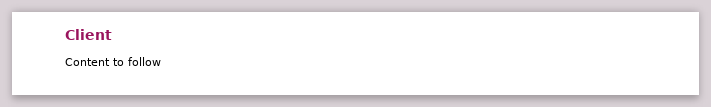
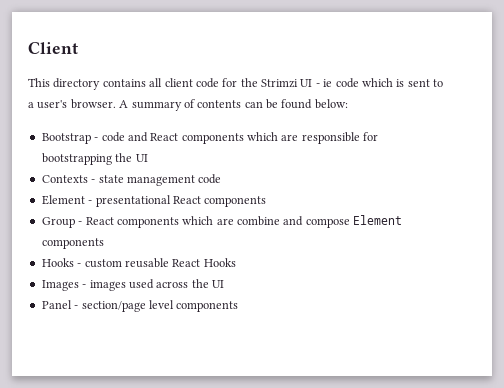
[65,57,161,66] Content to follow -> [28,78,443,90] [28,99,348,111] [41,132,379,144] [41,153,148,165] [41,174,222,186] [41,195,267,207] [41,215,403,228] [41,238,104,249] [41,258,236,268] [41,279,224,291] [41,300,239,312] This directory contains all client code for the Strimzi UI - ie code which is sent to a user's browser. A summary of contents can be found below: // Bootstrap - code and React components which are responsible for bootstrapping the UI // Contexts - state management code // Element - presentational React components // Group - React components which are combine and compose Element components // Hooks - custom reusable React Hooks // Images - images used across the UI // Panel - section/page level components

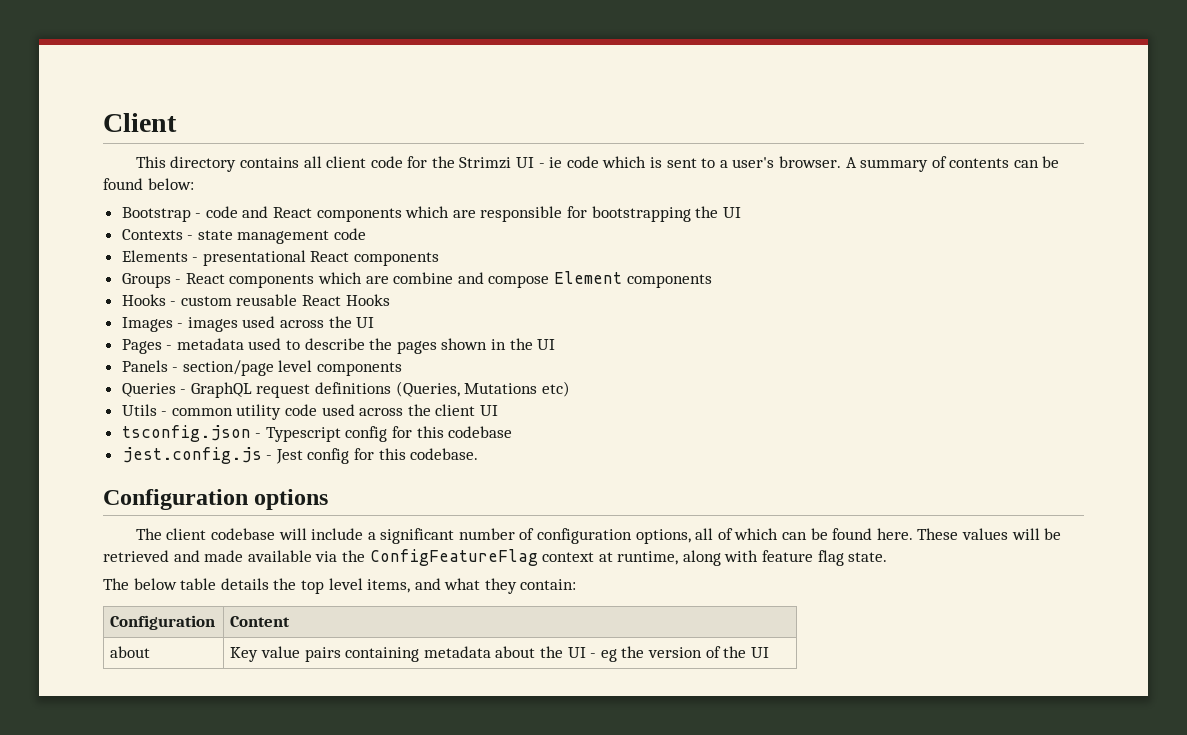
[41,195,85,205] Element -> [121,250,188,262] Elements
[41,217,75,228] Group -> [121,273,171,288] Groups
[41,300,239,312] Panel - section/page level components -> [121,338,556,354] [121,360,403,376] [121,381,570,398] [121,404,499,420] [121,425,513,442] [121,447,479,464] [103,489,329,510] [135,528,1062,544] [103,549,888,566] [103,578,577,594] [110,615,216,630] [230,616,291,627] [110,646,151,658] [230,646,769,662] Pages - metadata used to describe the pages shown in the UI // Panels - section/page level components // Queries - GraphQL request definitions (Queries, Mutations etc) // Utils - common utility code used across the client UI // tsconfig.json - Typescript config for this codebase // jest.config.js - Jest config for this codebase. // Configuration options // The client codebase will include a significant number of configuration options, all of which can be found here. These values will be retrieved and made available via the ConfigFeatureFlag context at runtime, along with feature flag state. // The below table details the top level items, and what they contain: // Configuration | Content // about | Key value pairs containing metadata about the UI - eg the version of the UI

